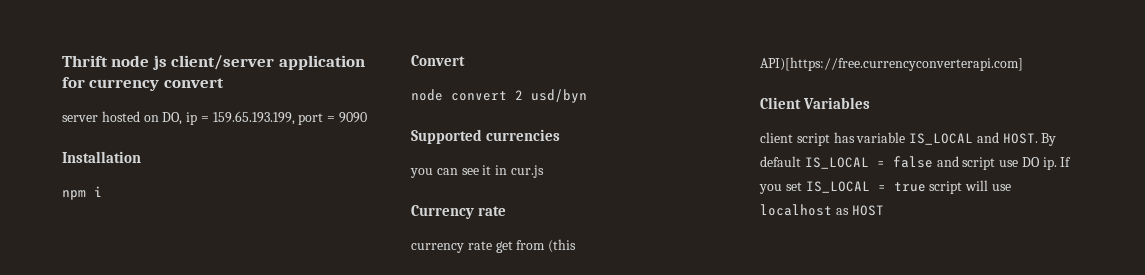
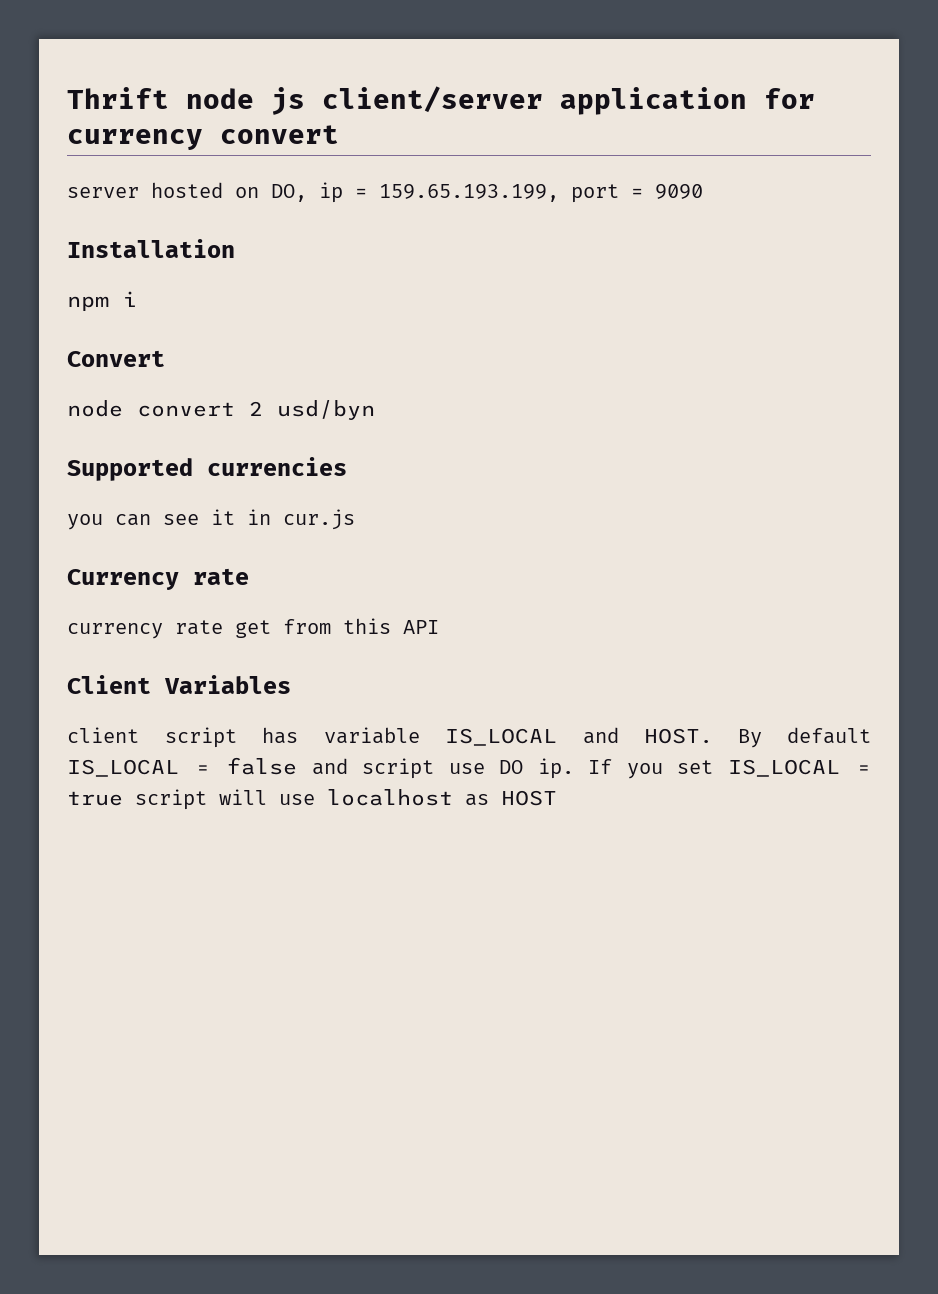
[548,239,577,253] [760,57,1023,71] (this API)[https://free.currencyconverterapi.com] -> [343,618,439,634] this API

